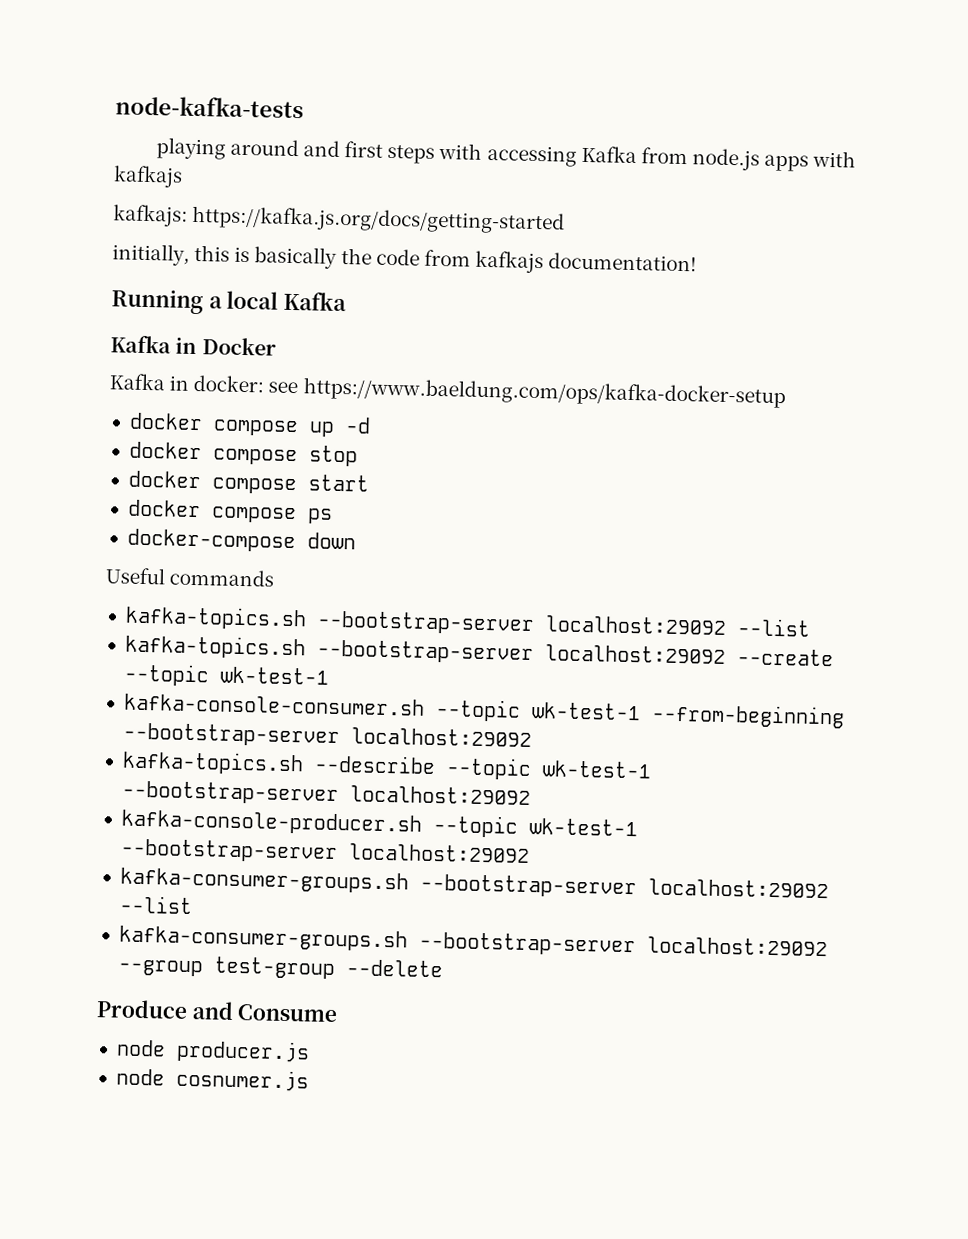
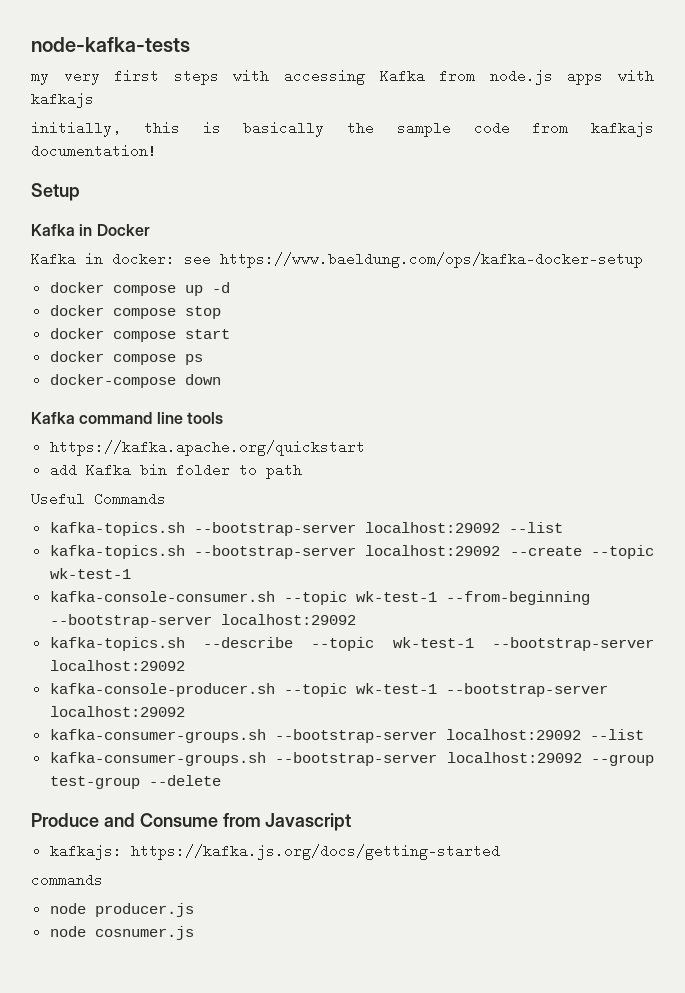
[155,137,341,160] playing around and -> [31,69,100,85] my very
[113,204,566,235] // kafkajs: https://kafka.js.org/docs/getting-started -> (94, 100) none
(372, 256) none -> [396,121,451,137] sample
[111,288,348,315] Running a local Kafka -> [31,183,80,201] Setup
(356, 541) none -> [31,412,223,424] [49,440,365,456] [49,463,302,479] // Kafka command line tools // https://kafka.apache.org/quickstart // add Kafka bin folder to path
[169,568,275,587] commands -> [94,492,166,506] Commands
(339, 1013) none -> [222,813,352,831] [49,844,500,860] [31,873,103,887] from Javascript // kafkajs: https://kafka.js.org/docs/getting-started // commands

